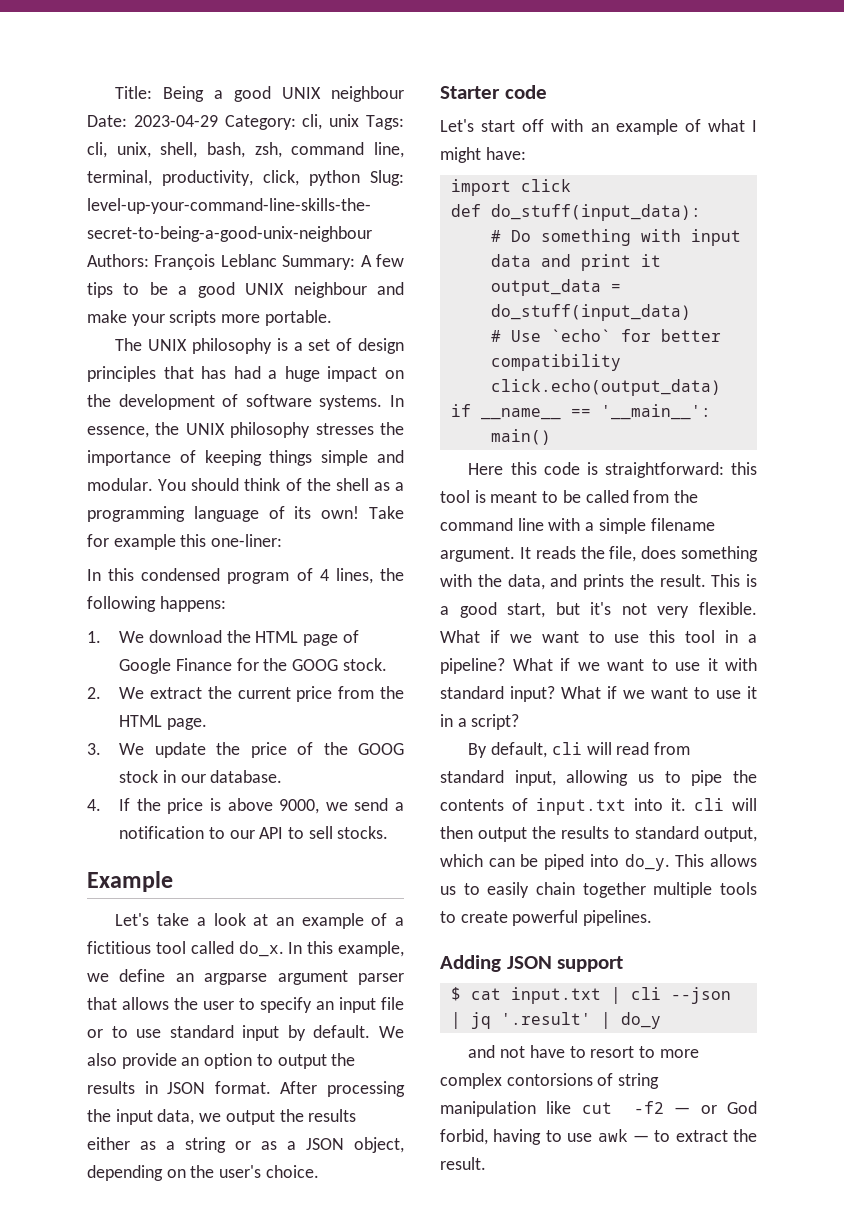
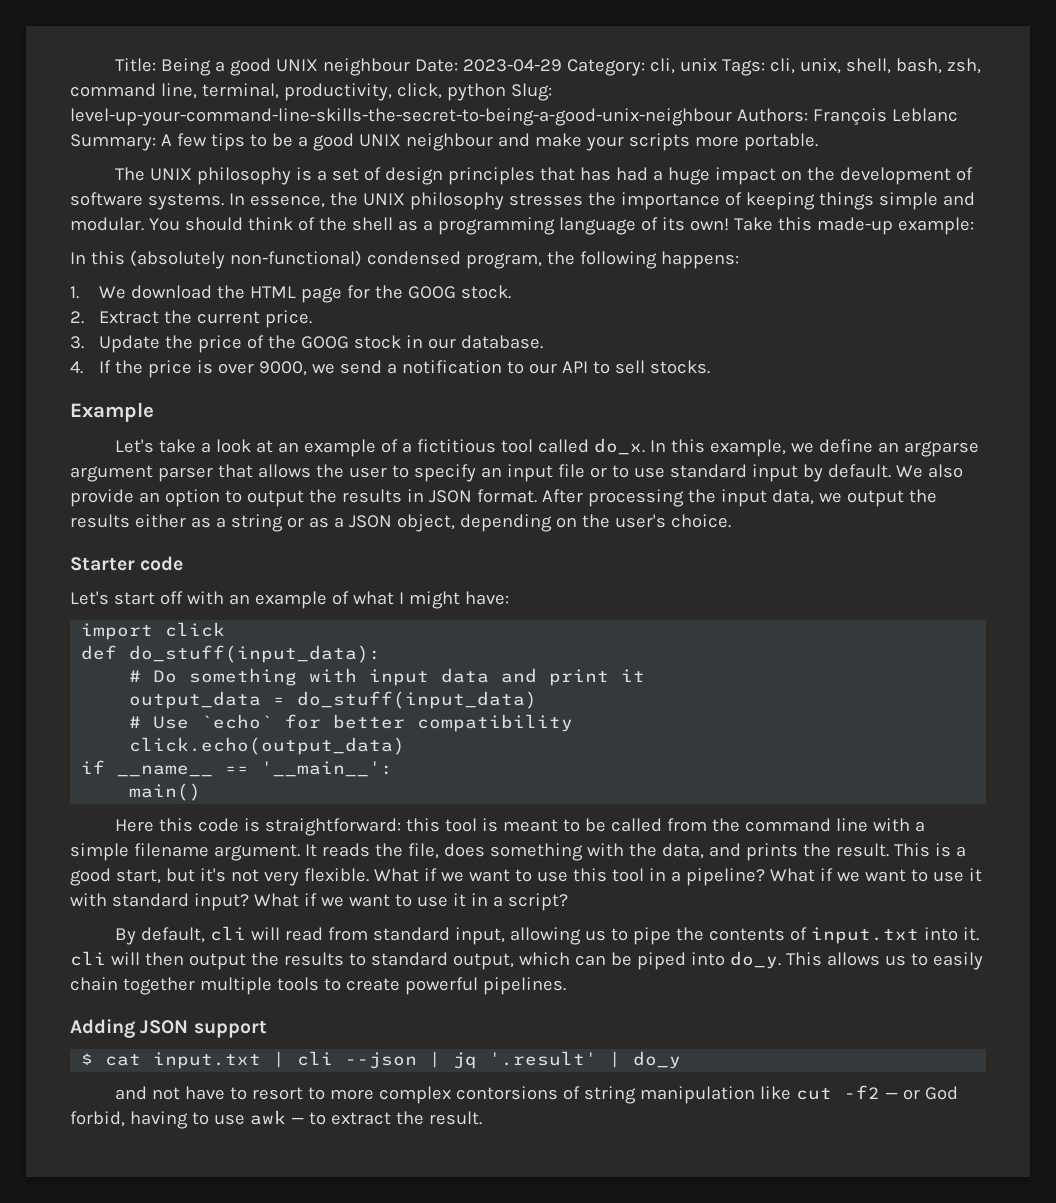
[87,534,283,550] [87,568,373,584] for example this one-liner: // In this condensed program of 4 lines, -> [777,217,974,235] [70,250,542,269] this made-up example: // In this (absolutely non-functional) condensed program,
[342,630,359,643] [119,658,232,674] of Google Finance -> (343, 295) none
[119,686,404,702] [119,715,207,730] We extract the current price from the HTML page. -> [99,310,313,328] Extract the current price.
[119,742,206,758] We update -> [99,335,161,353] Update
[227,798,273,811] above -> [218,363,255,374] over

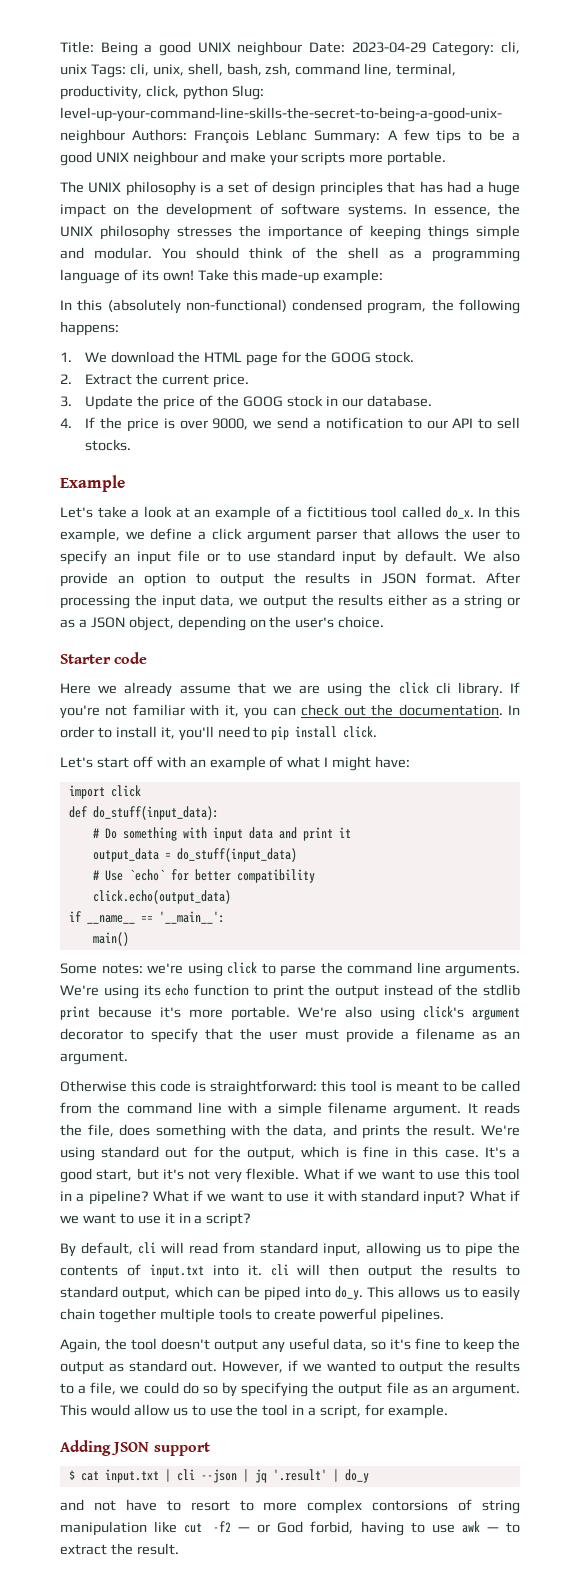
[877,441,979,457] an argparse -> [198,528,242,540] a click
(184, 563) none -> [60,682,521,697] [60,704,520,719] [60,726,378,741] // Here we already assume that we are using the click cli library. If you're not familiar with it, you can check out the documentation. In order to install it, you'll need to pip install click.
[114,819,154,832] Here -> [60,962,520,977] [60,984,520,999] [60,1006,520,1021] [60,1028,520,1043] [60,1051,128,1065] [60,1080,127,1092] Some notes: we're using click to parse the command line arguments. We're using its echo function to print the output instead of the stdlib print because it's more portable. We're also using click's argument decorator to specify that the user must provide a filename as an argument. // Otherwise
[893,843,951,857] This is -> [481,1125,520,1136] [60,1146,506,1161] We're using standard out for the output, which is fine in this case. It's
(566, 986) none -> [60,1338,520,1353] [60,1360,520,1375] [60,1382,521,1397] [60,1404,448,1419] // Again, the tool doesn't output any useful data, so it's fine to keep the output as standard out. However, if we wanted to output the results to a file, we could do so by specifying the output file as an argument. This would allow us to use the tool in a script, for example.

